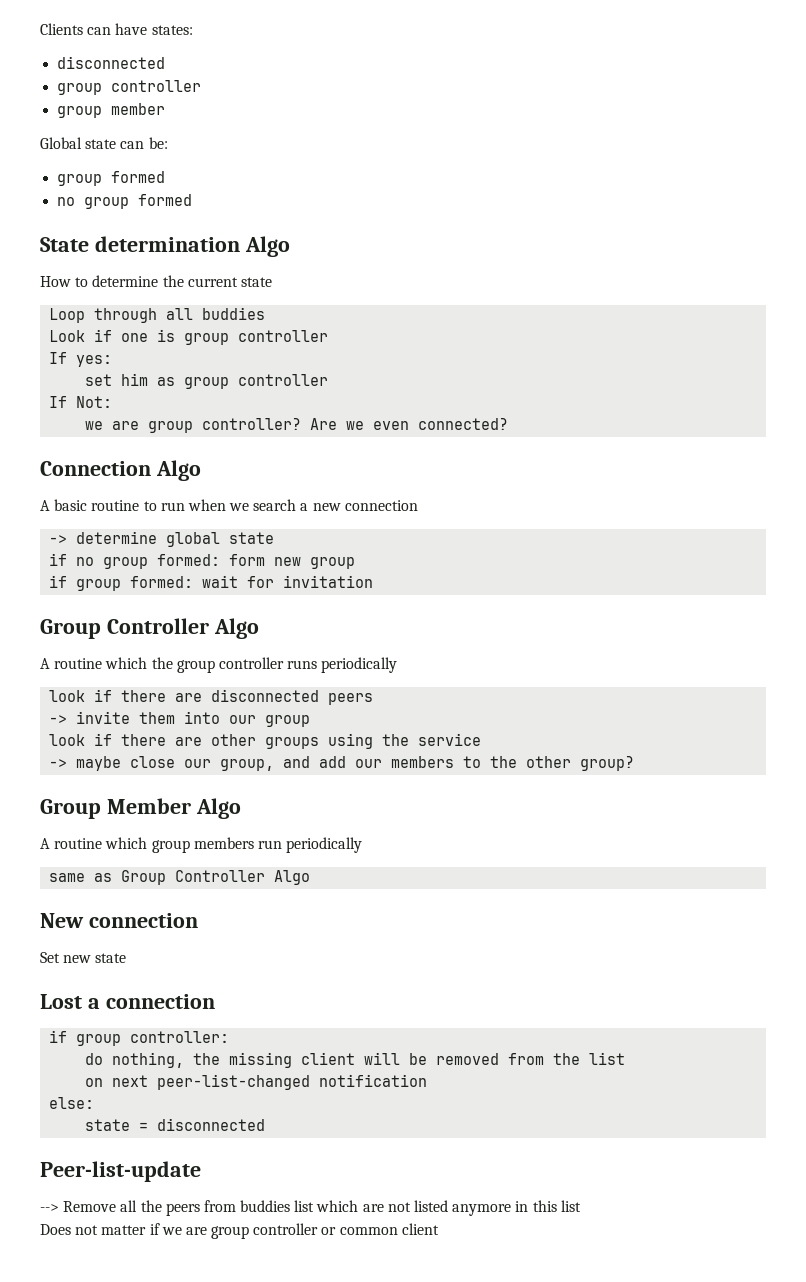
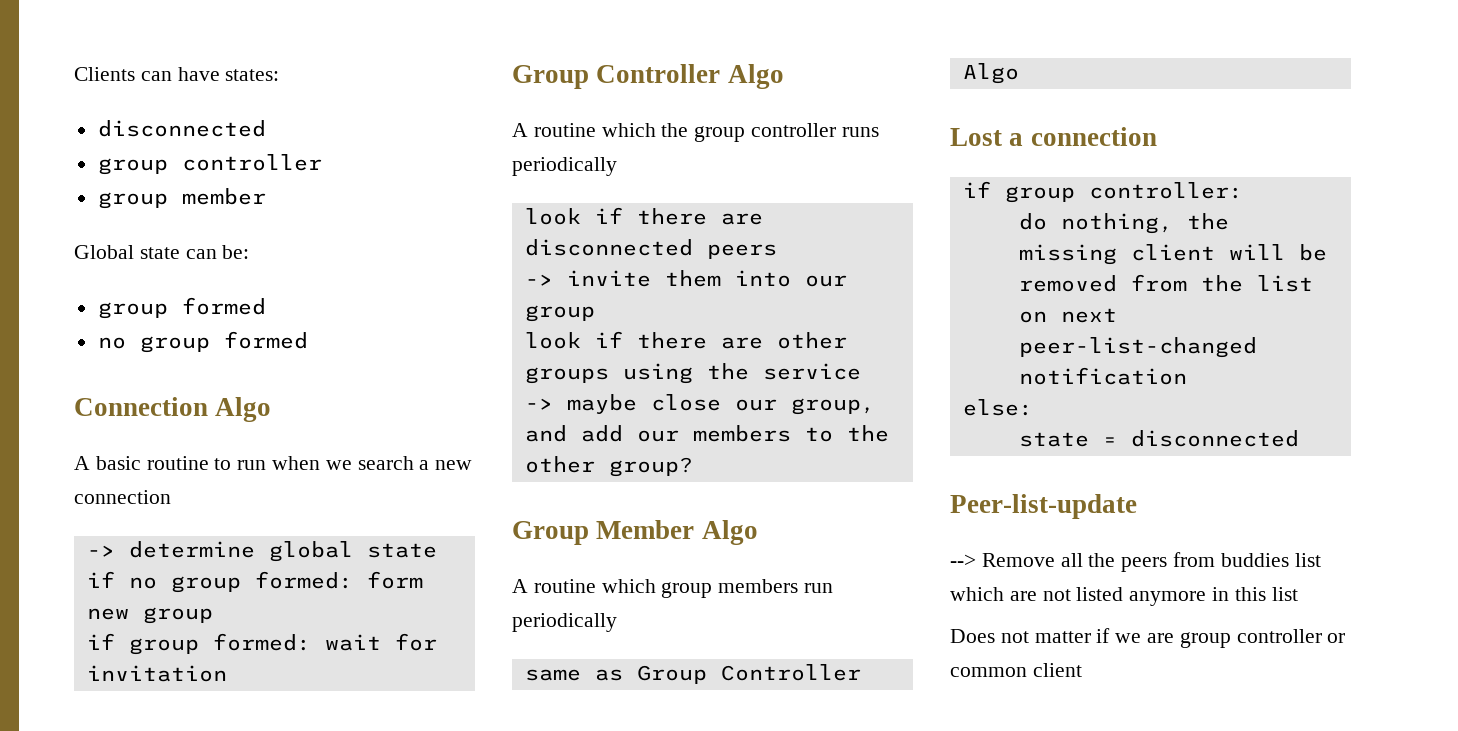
[40,236,290,257] [40,275,272,287] [49,307,266,323] [49,329,329,345] [49,352,113,367] [85,373,329,389] [49,396,113,408] [85,418,509,433] // State determination Algo // How to determine the current state // Loop through all buddies // Look if one is group controller // If yes: // set him as group controller // If Not: // we are group controller? Are we even connected? -> (308, 340) none
[40,913,198,928] [40,952,127,963] // New connection // Set new state -> (1019, 73) none

